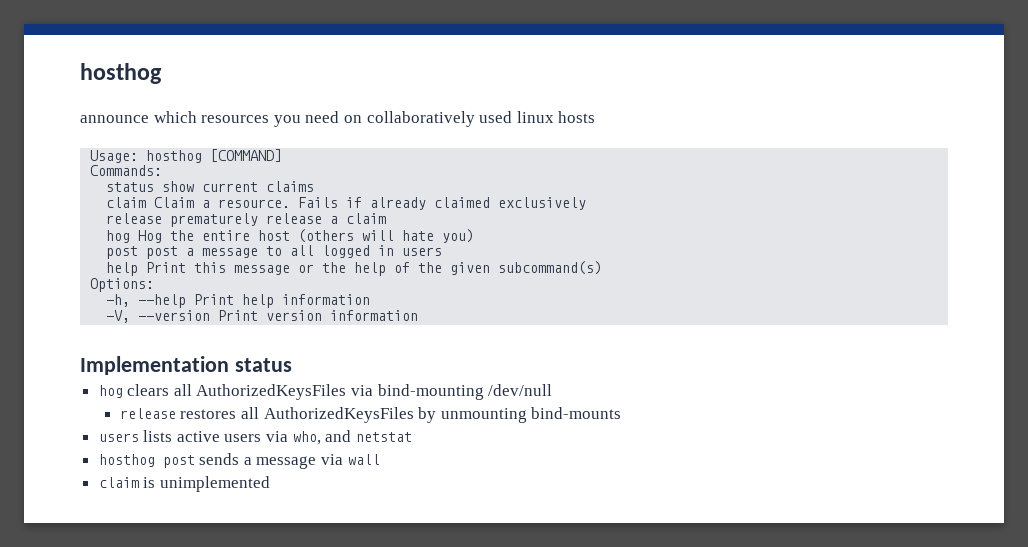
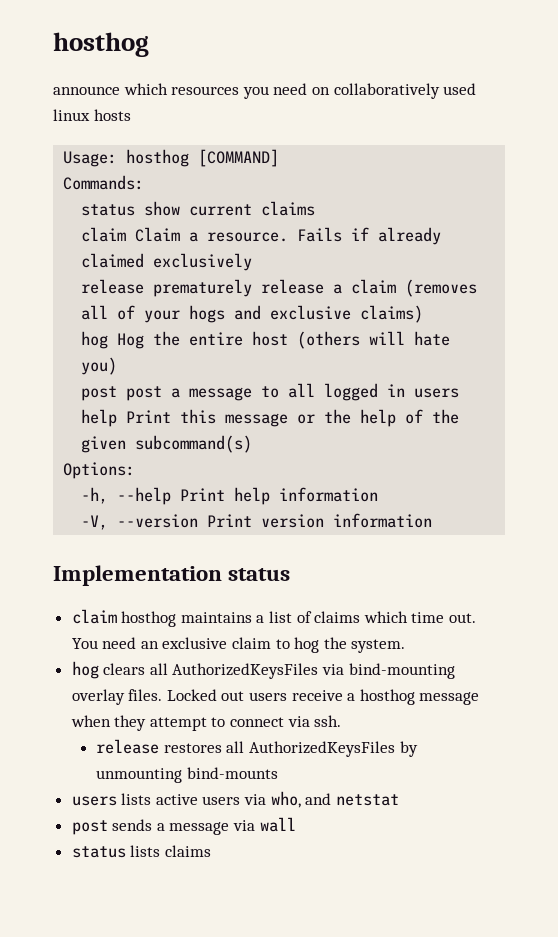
(387, 218) none -> [405,279,478,297] [81,305,424,323] (removes all of your hogs and exclusive claims)
(292, 365) none -> [71,609,477,627] [71,637,406,653] // claim hosthog maintains a list of claims which time out. You need an exclusive claim to hog the system.
[488,384,553,396] /dev/null -> [71,689,480,705] [70,715,342,731] overlay files. Locked out users receive a hosthog message when they attempt to connect via ssh.
[98,454,155,467] hosthog -> (399, 800) none
[98,476,270,492] claim is unimplemented -> [71,845,211,858] status lists claims

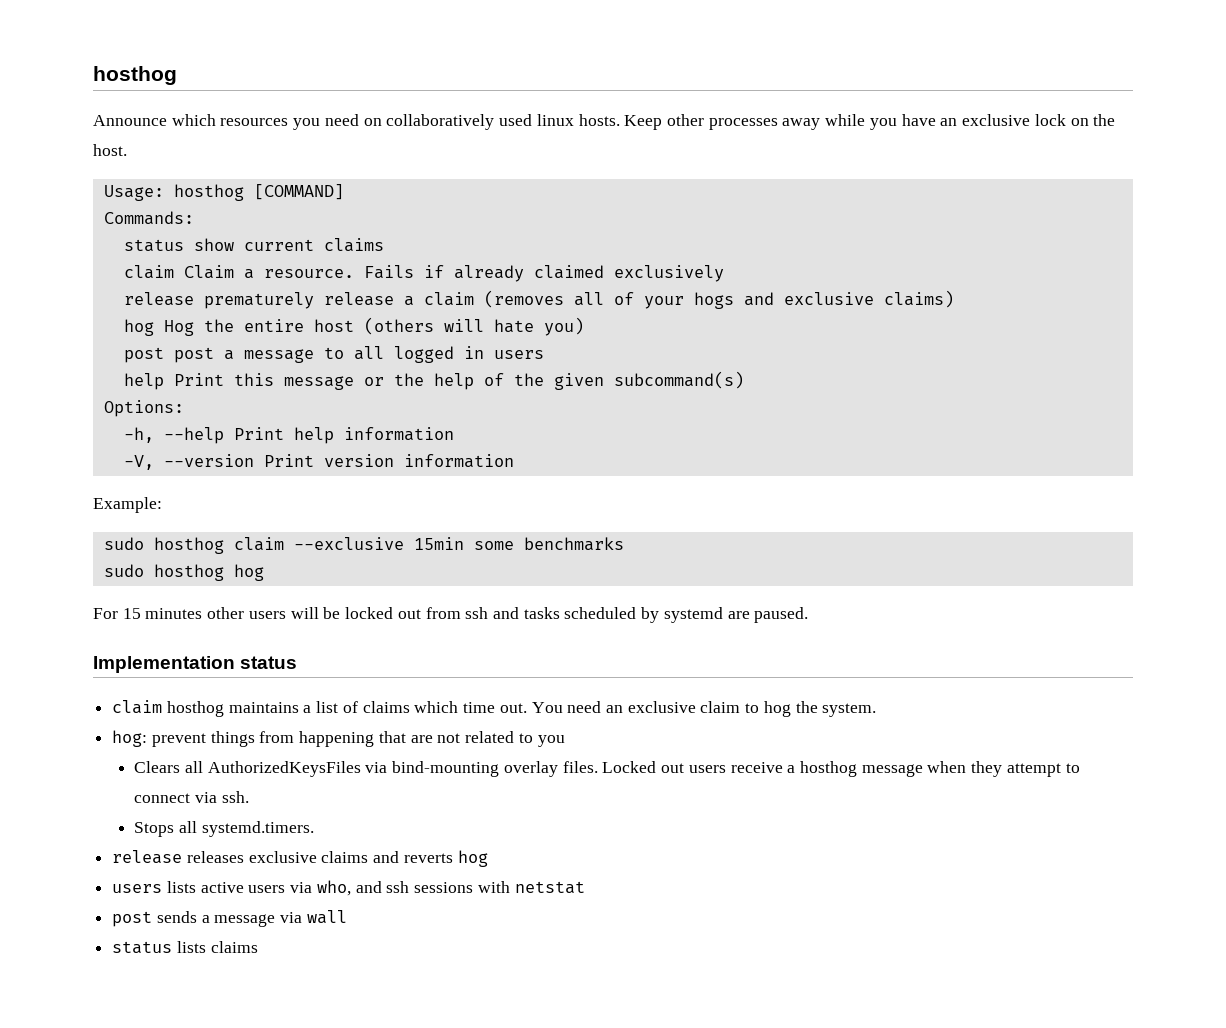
[53,86,120,95] announce -> [93,115,167,126] Announce
[93,109,131,121] hosts -> [578,114,1116,130] [93,144,127,156] hosts. Keep other processes away while you have an exclusive lock on the host.
(433, 520) none -> [93,497,162,513] [103,537,624,554] [103,564,264,581] [93,607,809,623] // Example: // sudo hosthog claim --exclusive 15min some benchmarks // sudo hosthog hog // For 15 minutes other users will be locked out from ssh and tasks scheduled by systemd are paused.
[71,661,146,679] hog clears -> [112,730,565,747] [134,761,181,773] hog: prevent things from happening that are not related to you // Clears
[96,739,418,757] [96,767,278,783] release restores all AuthorizedKeysFiles by unmounting bind-mounts -> [134,821,314,837] [112,850,488,867] Stops all systemd.timers. // release releases exclusive claims and reverts hog
(332, 799) none -> [386,881,510,893] ssh sessions with

